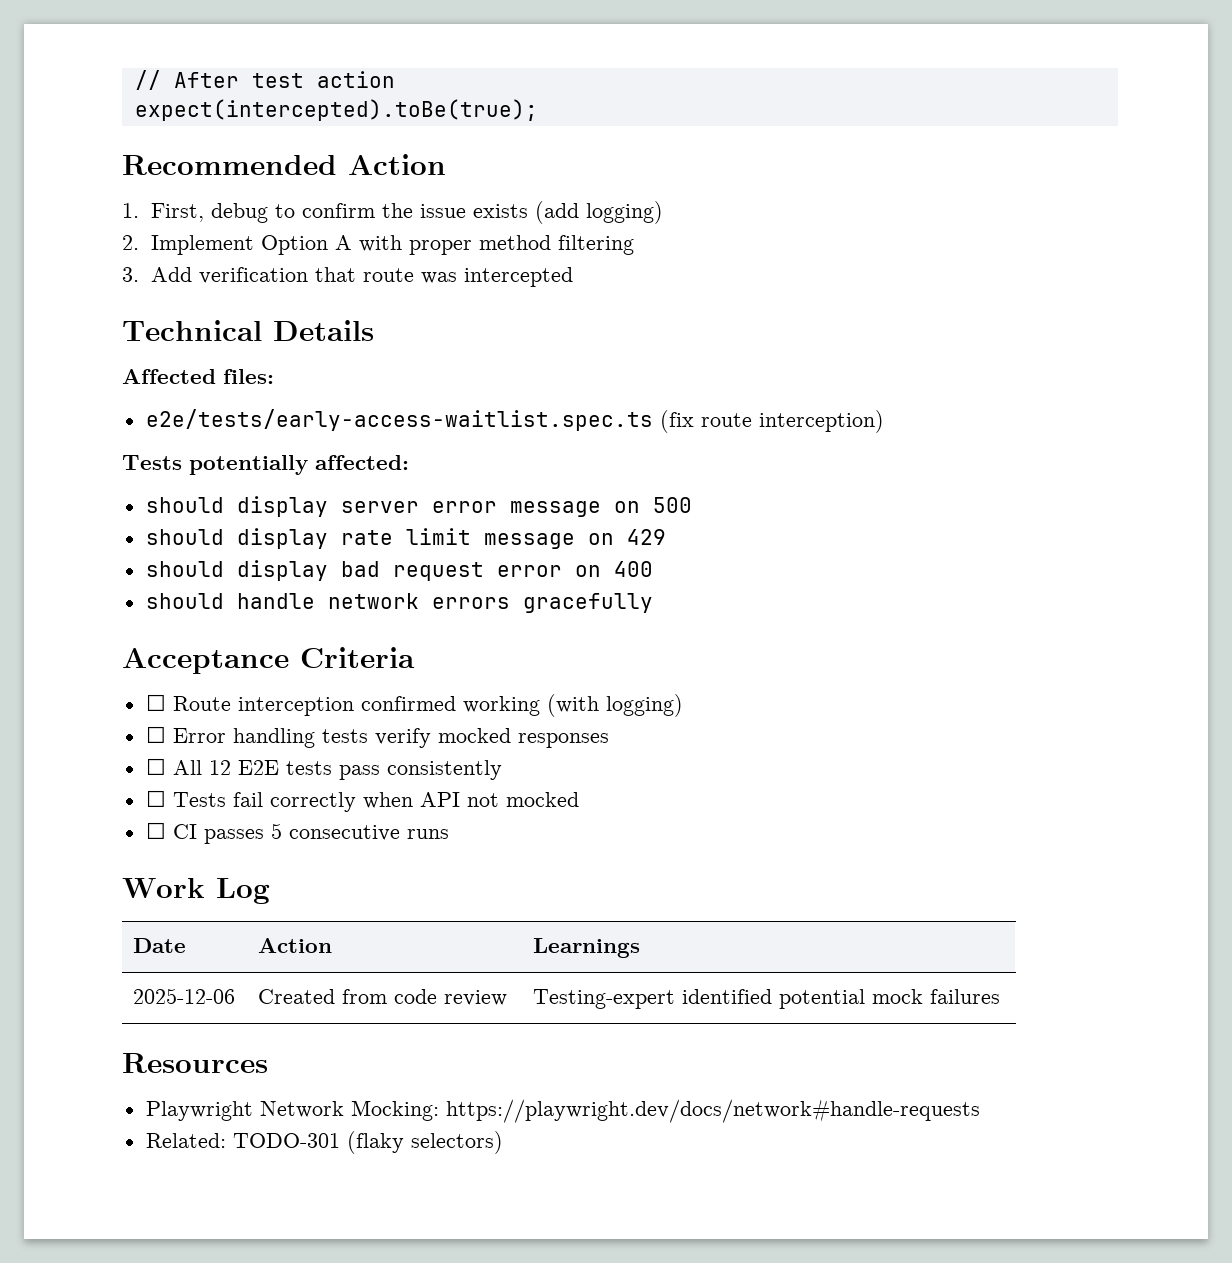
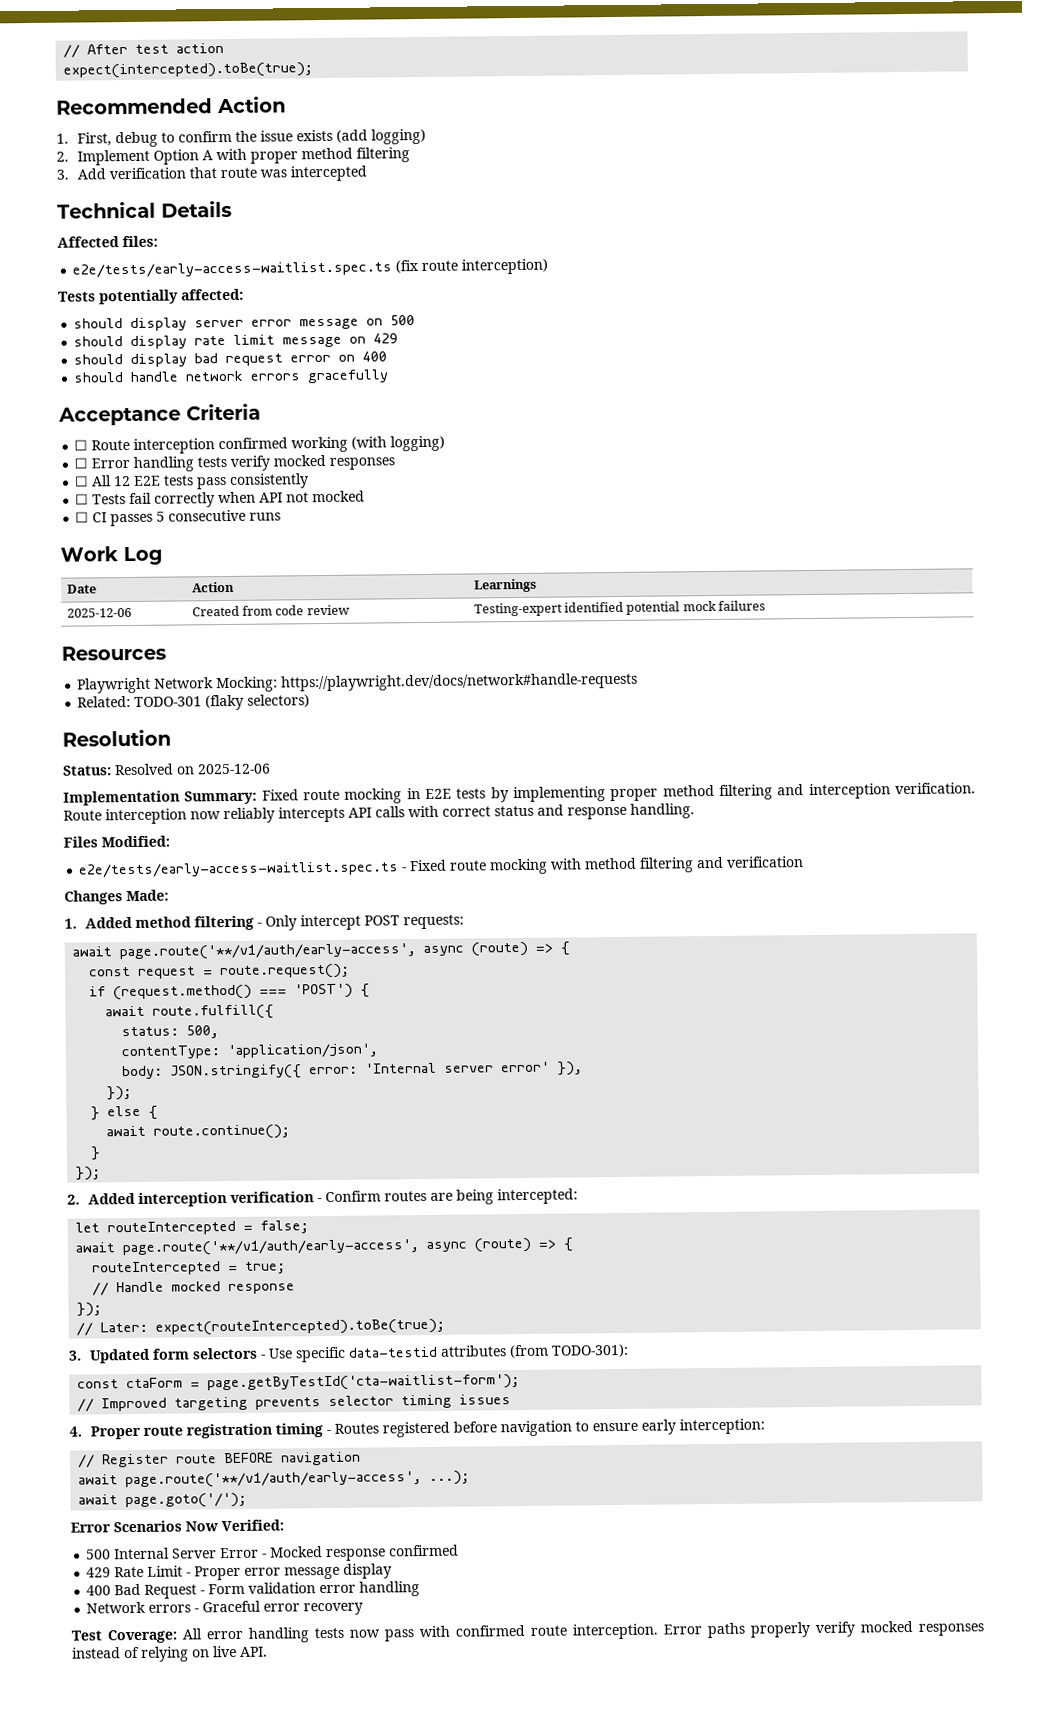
(503, 1142) none -> [62,729,171,747] [62,763,271,776] [63,782,977,806] [63,803,695,825] [63,835,170,848] [78,856,805,878] [64,889,169,905] [64,914,465,931] [72,941,571,961] [89,963,351,980] [89,983,371,1001] [105,1004,275,1020] [121,1025,220,1039] [121,1043,379,1060] [122,1061,584,1080] [106,1086,133,1101] [90,1105,159,1121] [106,1124,291,1140] [90,1146,102,1161] [75,1166,102,1181] [67,1188,579,1207] [75,1220,310,1236] [75,1237,574,1257] [92,1261,287,1276] [92,1281,296,1296] [76,1302,103,1317] [76,1318,446,1336] [68,1343,630,1364] [77,1374,521,1392] [77,1394,512,1412] [69,1418,766,1440] [78,1451,362,1468] [78,1470,471,1489] [78,1492,248,1509] [70,1519,284,1533] [86,1544,460,1562] [86,1563,393,1581] [86,1581,421,1599] [86,1600,364,1616] [71,1620,984,1644] [72,1645,268,1662] // Resolution // Status: Resolved on 2025-12-06 // Implementation Summary: Fixed route mocking in E2E tests by implementing proper method filtering and interception verification. Route interception now reliably intercepts API calls with correct status and response handling. // Files Modified: // e2e/tests/early-access-waitlist.spec.ts - Fixed route mocking with method filtering and verification // Changes Made: // 1. Added method filtering - Only intercept POST requests: // await page.route('**/v1/auth/early-access', async (route) => { // const request = route.request(); // if (request.method() === 'POST') { // await route.fulfill({ // status: 500, // contentType: 'application/json', // body: JSON.stringify({ error: 'Internal server error' }), // }); // } else { // await route.continue(); // } // }); // 2. Added interception verification - Confirm routes are being intercepted: // let routeIntercepted = false; // await page.route('**/v1/auth/early-access', async (route) => { // routeIntercepted = true; // // Handle mocked response // }); // // Later: expect(routeIntercepted).toBe(true); // 3. Updated form selectors - Use specific data-testid attributes (from TODO-301): // const ctaForm = page.getByTestId('cta-waitlist-form'); // // Improved targeting prevents selector timing issues // 4. Proper route registration timing - Routes registered before navigation to ensure early interception: // // Register route BEFORE navigation // await page.route('**/v1/auth/early-access', ...); // await page.goto('/'); // Error Scenarios Now Verified: // 500 Internal Server Error - Mocked response confirmed // 429 Rate Limit - Proper error message display // 400 Bad Request - Form validation error handling // Network errors - Graceful error recovery // Test Coverage: All error handling tests now pass with confirmed route interception. Error paths properly verify mocked responses instead of relying on live API.

